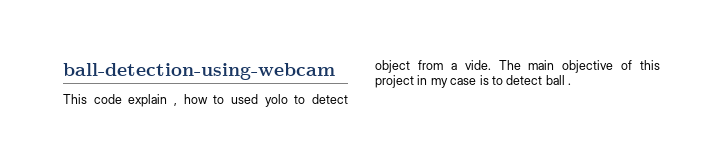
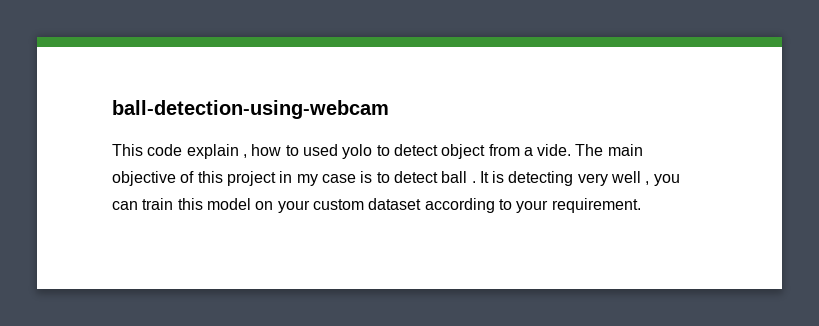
(571, 84) none -> [479,171,680,186] [112,198,641,213] It is detecting very well , you can train this model on your custom dataset according to your requirement.

